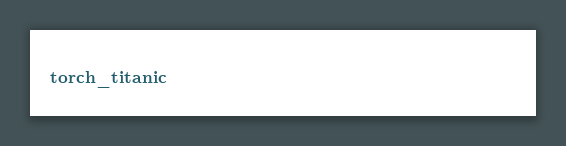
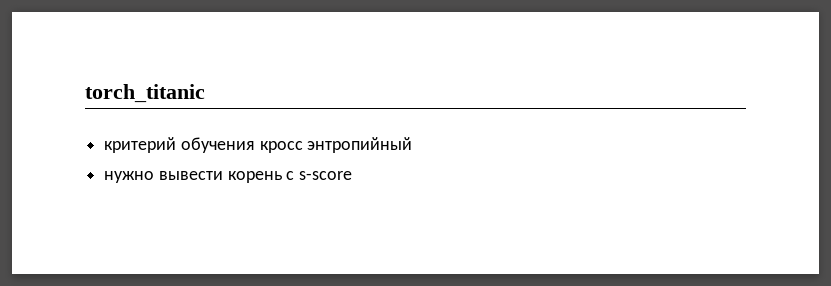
(167, 79) none -> [104,137,413,153] [104,171,353,183] // критерий обучения кросс энтропийный // нужно вывести корень с s-score

